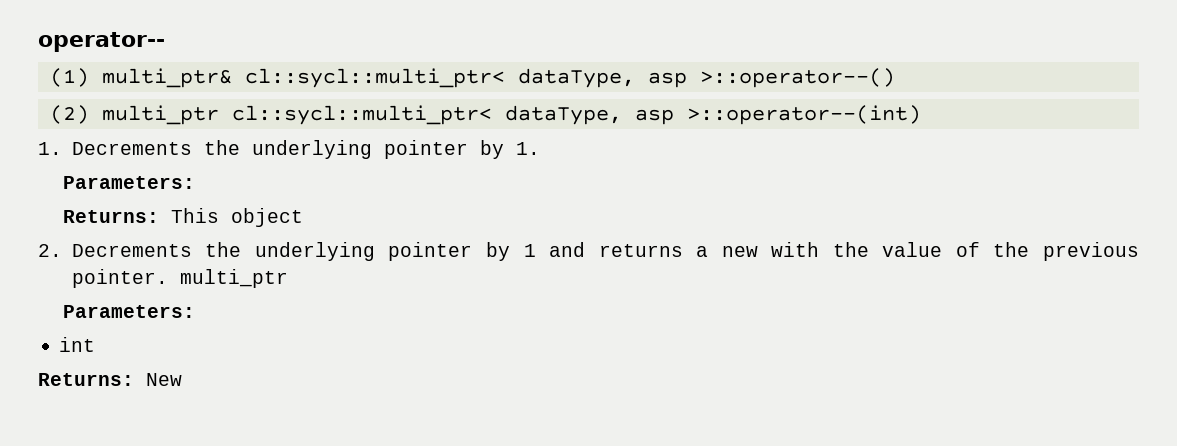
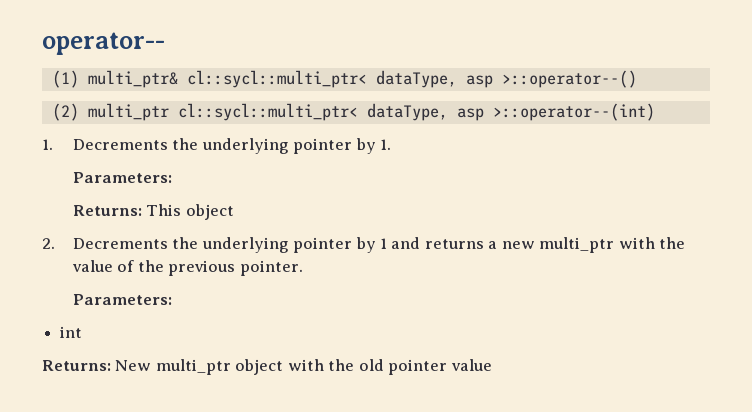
(758, 251) none -> [539,237,615,253] multi_ptr
[179,269,288,288] multi_ptr -> (303, 268) none
(182, 379) none -> [155,359,492,375] multi_ptr object with the old pointer value

